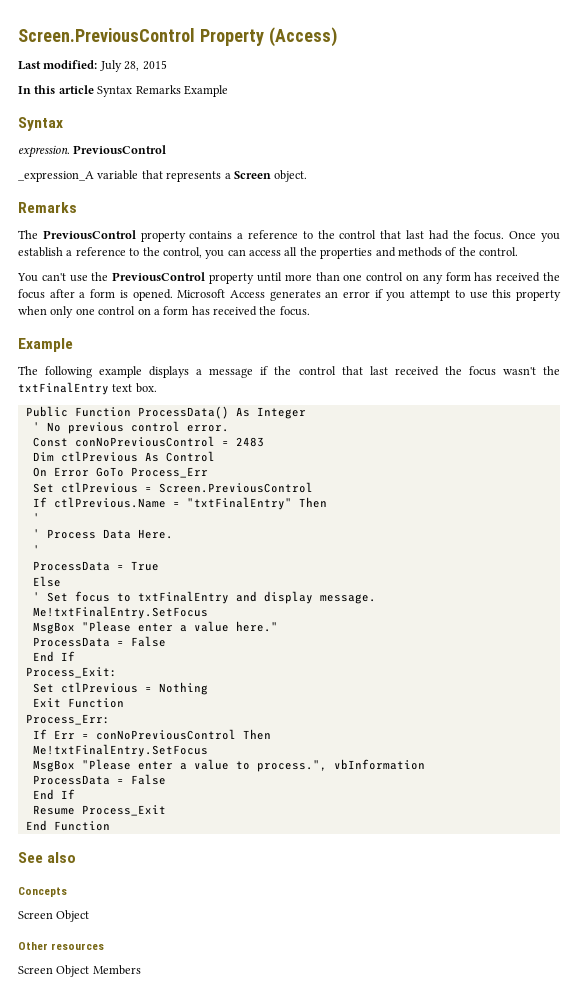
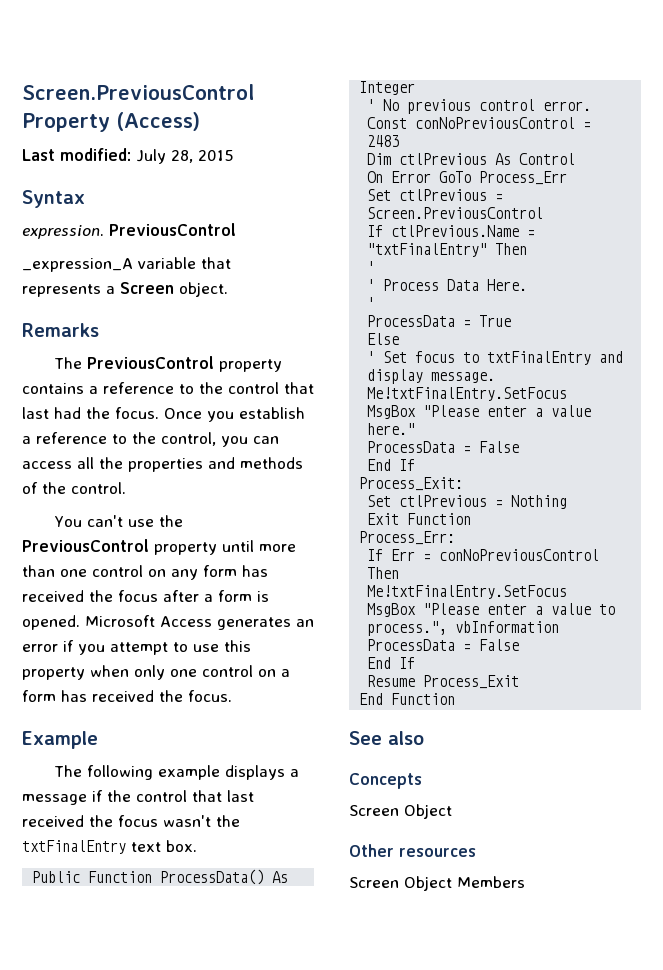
[18,85,228,97] // In this article Syntax Remarks Example -> (234, 155) none

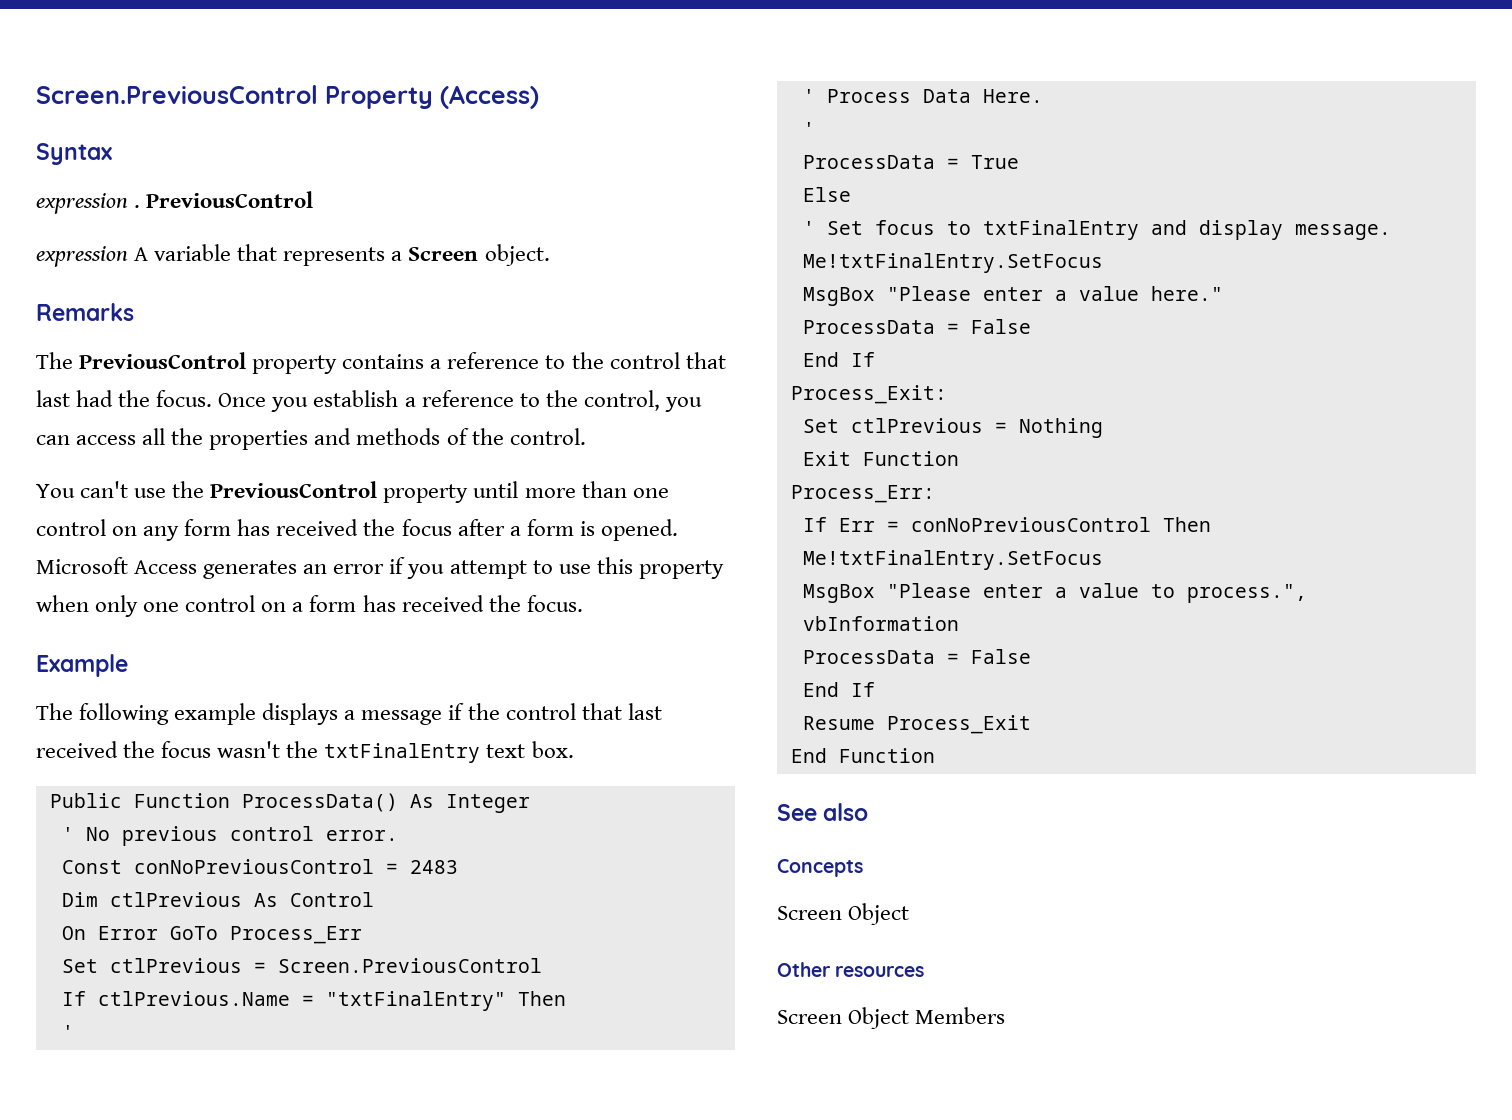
[22,148,234,164] // Last modified: July 28, 2015 -> (539, 97) none
[22,225,104,239] expression. -> [36,193,141,214] expression .
[22,258,133,272] _expression_A -> [36,246,149,267] expression A

